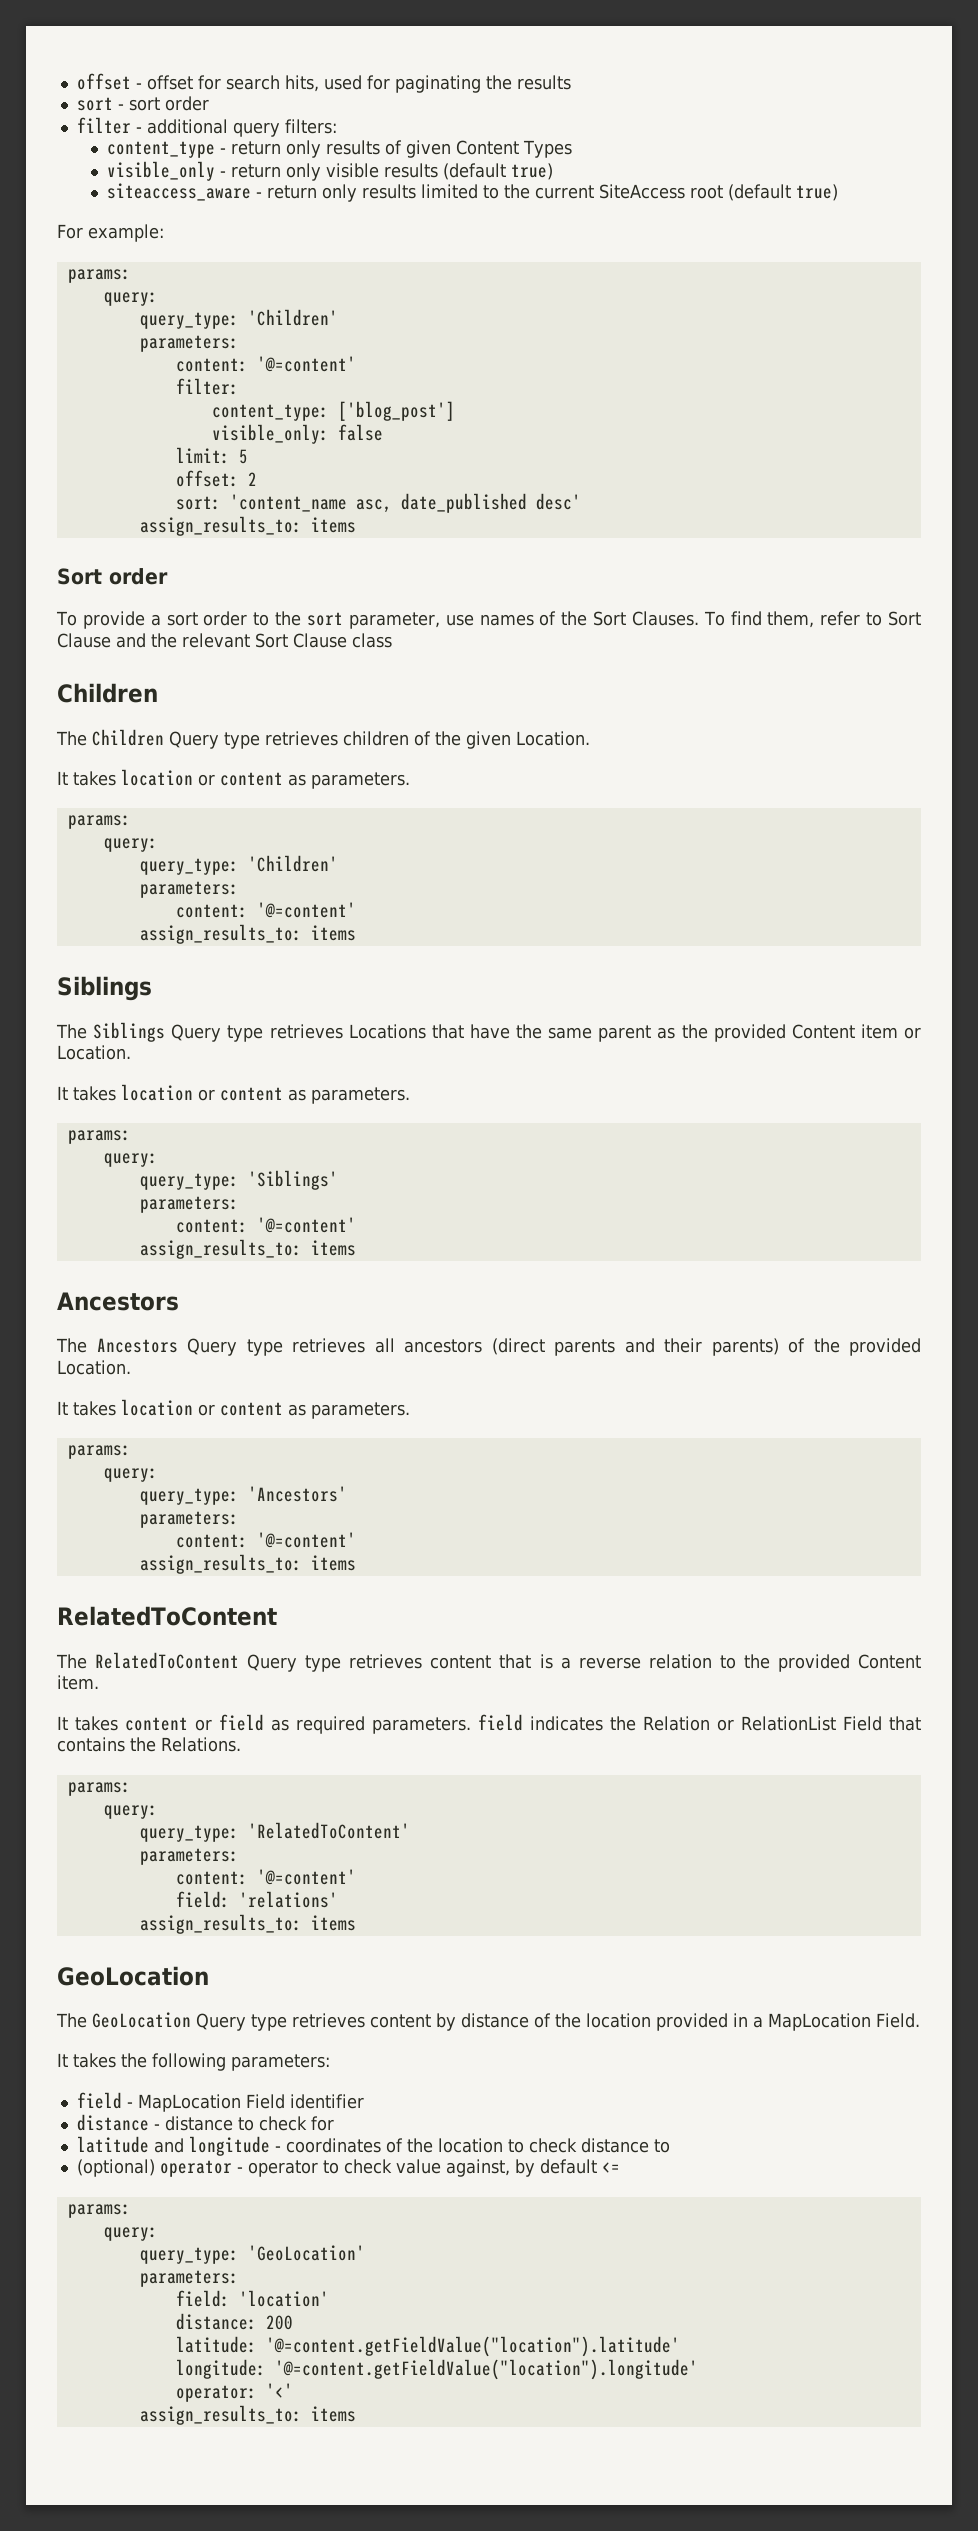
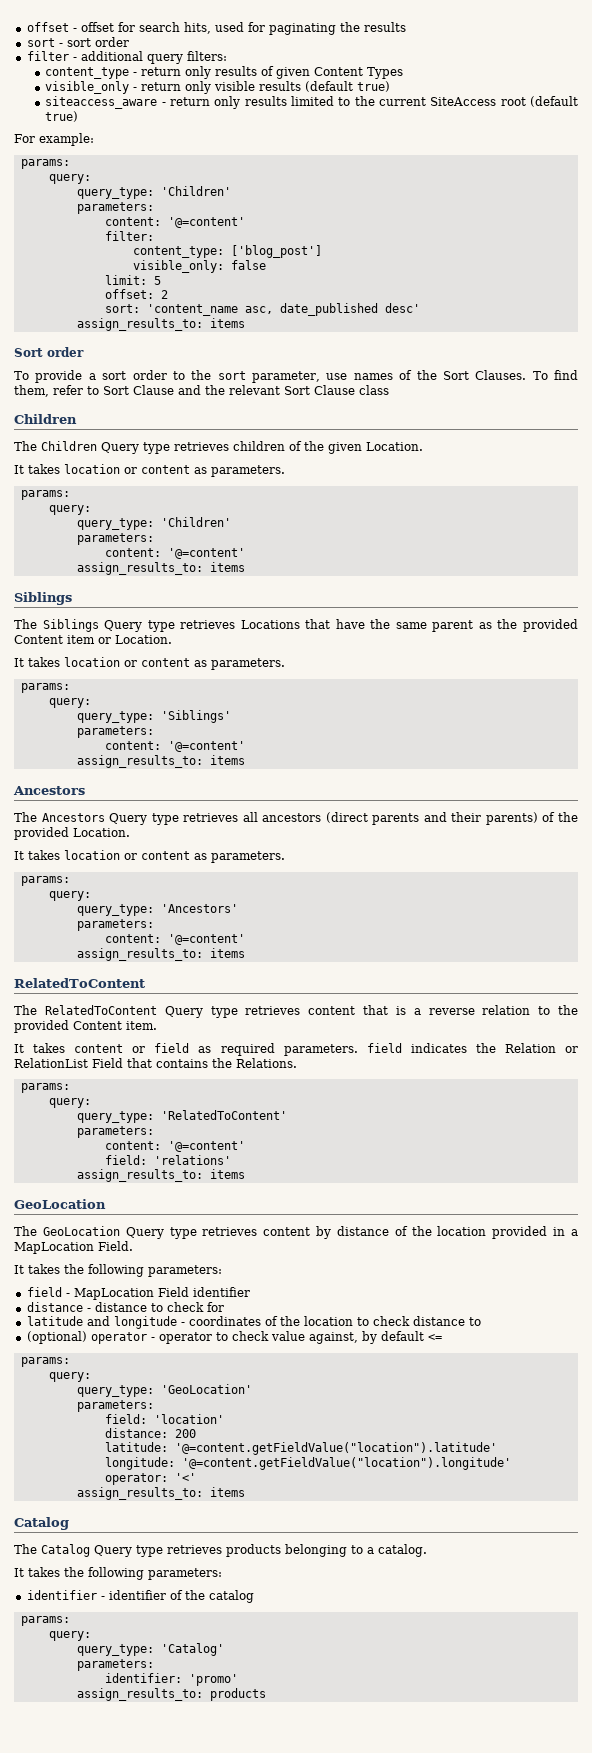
(356, 2414) none -> [14,1517,69,1530] [14,1544,427,1557] [14,1567,222,1580] [26,1590,254,1603] [20,1616,70,1626] [48,1631,91,1641] [76,1643,224,1656] [76,1659,154,1671] [104,1673,238,1686] [76,1688,266,1701] // Catalog // The Catalog Query type retrieves products belonging to a catalog. // It takes the following parameters: // identifier - identifier of the catalog // params: // query: // query_type: 'Catalog' // parameters: // identifier: 'promo' // assign_results_to: products

